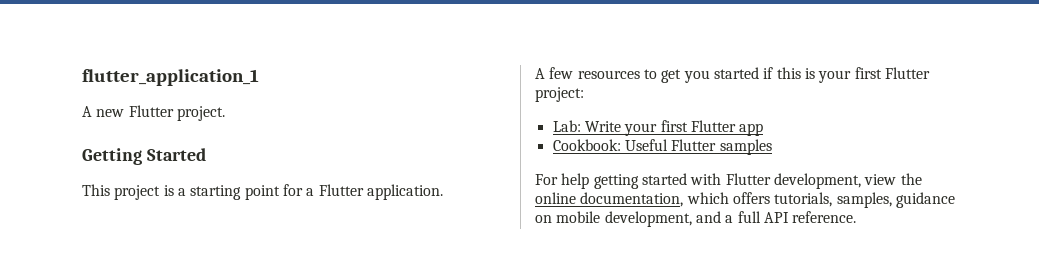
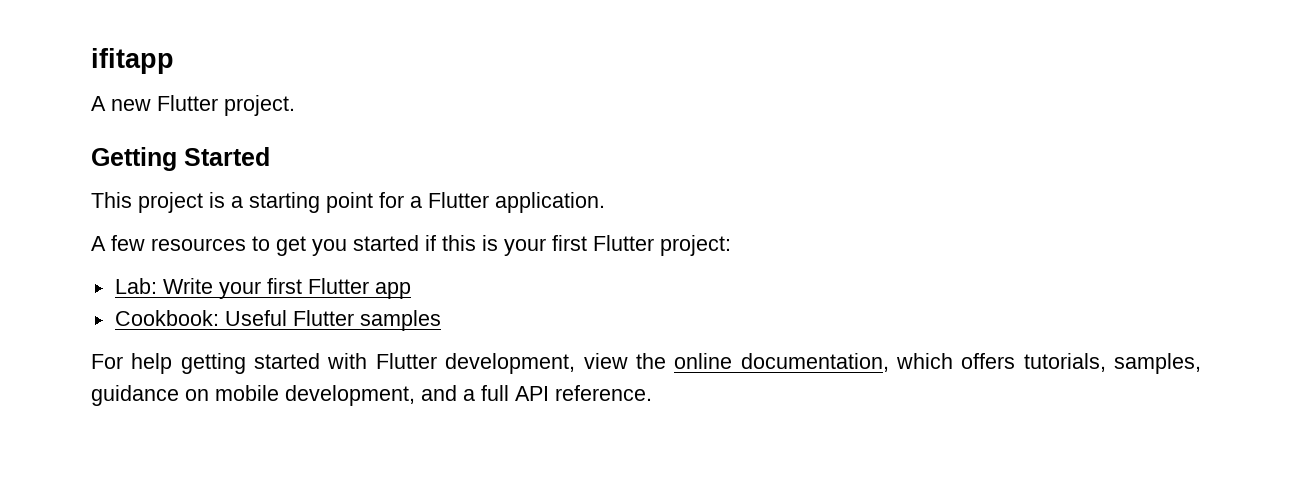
[82,69,259,86] flutter_application_1 -> [91,48,174,74] ifitapp

